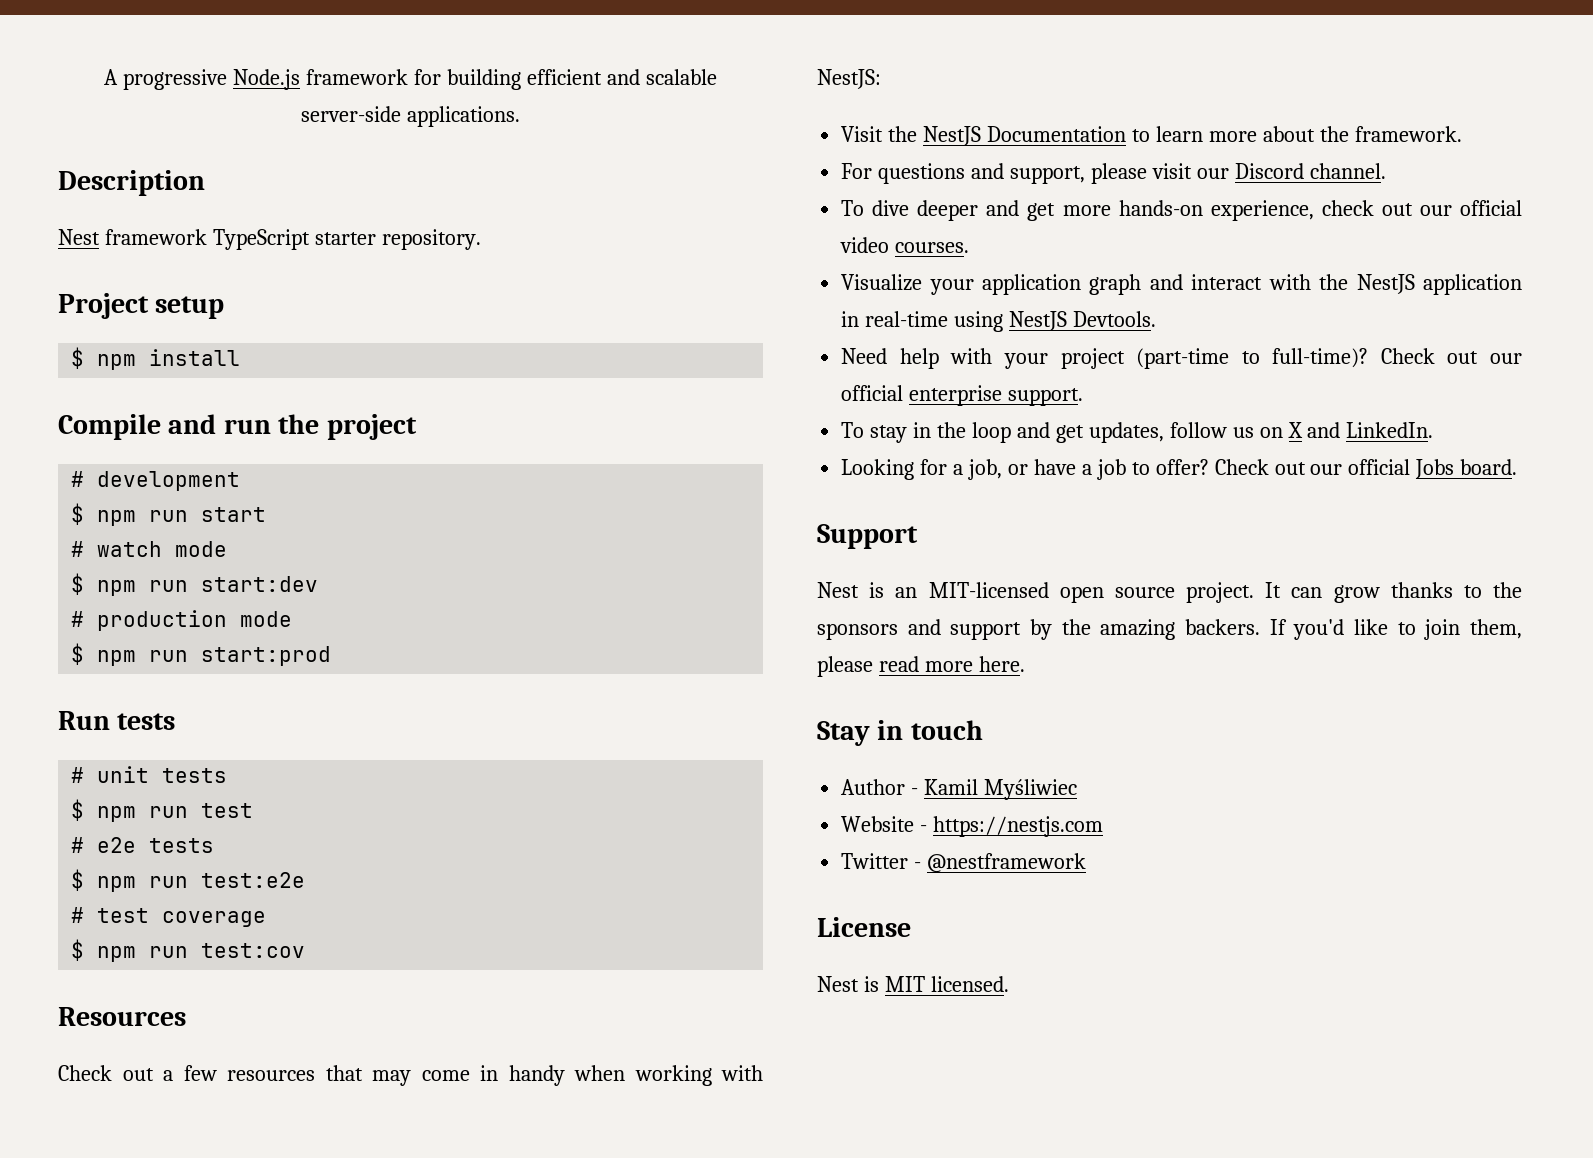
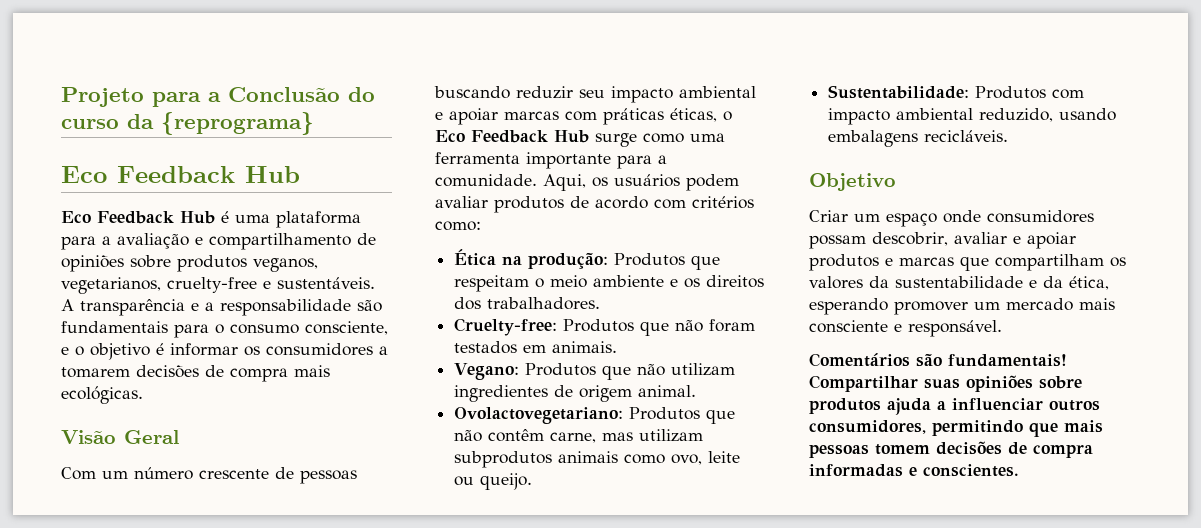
[104,69,717,90] [301,106,520,127] [58,170,205,196] [58,229,481,250] [58,293,225,319] [71,347,241,370] [58,414,417,440] [71,471,241,491] [71,503,267,526] [71,541,228,557] [71,573,319,596] [71,610,293,631] [71,643,332,666] [58,711,176,730] [71,766,228,783] [71,799,254,822] [71,837,215,853] [71,869,306,892] [71,907,267,927] [71,939,306,962] [58,1007,186,1026] [58,1065,763,1086] [817,69,881,89] [841,126,1462,146] [841,163,1386,184] [841,200,1522,221] [840,237,970,253] [841,274,1522,295] [841,311,1156,332] [841,348,1522,369] [841,385,1084,406] [841,422,1434,443] [841,459,1518,480] [817,524,918,549] [817,582,1522,603] [817,619,1522,640] [817,656,1025,677] [817,720,983,746] [841,779,1078,800] [841,816,1104,837] [841,853,1087,873] [817,917,911,937] [817,976,1009,992] A progressive Node.js framework for building efficient and scalable server-side applications. // Description // Nest framework TypeScript starter repository. // Project setup // $ npm install // Compile and run the project // # development // $ npm run start // # watch mode // $ npm run start:dev // # production mode // $ npm run start:prod // Run tests // # unit tests // $ npm run test // # e2e tests // $ npm run test:e2e // # test coverage // $ npm run test:cov // Resources // Check out a few resources that may come in handy when working with NestJS: // Visit the NestJS Documentation to learn more about the framework. // For questions and support, please visit our Discord channel. // To dive deeper and get more hands-on experience, check out our official video courses. // Visualize your application graph and interact with the NestJS application in real-time using NestJS Devtools. // Need help with your project (part-time to full-time)? Check out our official enterprise support. // To stay in the loop and get updates, follow us on X and LinkedIn. // Looking for a job, or have a job to offer? Check out our official Jobs board. // Support // Nest is an MIT-licensed open source project. It can grow thanks to the sponsors and support by the amazing backers. If you'd like to join them, please read more here. // Stay in touch // Author - Kamil Myśliwiec // Website - https://nestjs.com // Twitter - @nestframework // License // Nest is MIT licensed. -> [61,87,375,107] [61,112,314,135] [61,166,300,183] [61,211,361,228] [61,233,376,250] [61,255,318,272] [61,277,375,294] [61,299,382,316] [61,321,388,338] [61,343,388,360] [61,365,330,382] [61,386,143,404] [61,430,179,444] [61,467,357,484] [434,86,756,103] [435,108,732,125] [435,130,725,147] [435,152,667,169] [435,174,739,191] [435,196,754,213] [435,221,481,231] [454,249,721,270] [454,275,765,292] [454,297,601,310] [454,318,756,336] [454,341,618,354] [454,363,736,380] [454,385,697,402] [454,407,736,424] [454,429,704,443] [454,451,741,468] [454,473,533,490] [828,85,1085,99] [828,108,1117,125] [828,130,1009,147] [809,173,896,191] [809,210,1094,227] [809,232,1076,249] [809,254,1126,271] [809,276,1109,290] [809,298,1115,315] [809,320,1002,337] [809,353,1067,367] [809,375,1082,392] [809,398,1100,415] [809,420,1103,437] [809,441,1093,458] [809,464,1019,477] Projeto para a Conclusão do curso da {reprograma} // Eco Feedback Hub // Eco Feedback Hub é uma plataforma para a avaliação e compartilhamento de opiniões sobre produtos veganos, vegetarianos, cruelty-free e sustentáveis. A transparência e a responsabilidade são fundamentais para o consumo consciente, e o objetivo é informar os consumidores a tomarem decisões de compra mais ecológicas. // Visão Geral // Com um número crescente de pessoas buscando reduzir seu impacto ambiental e apoiar marcas com práticas éticas, o Eco Feedback Hub surge como uma ferramenta importante para a comunidade. Aqui, os usuários podem avaliar produtos de acordo com critérios como: // Ética na produção: Produtos que respeitam o meio ambiente e os direitos dos trabalhadores. // Cruelty-free: Produtos que não foram testados em animais. // Vegano: Produtos que não utilizam ingredientes de origem animal. // Ovolactovegetariano: Produtos que não contêm carne, mas utilizam subprodutos animais como ovo, leite ou queijo. // Sustentabilidade: Produtos com impacto ambiental reduzido, usando embalagens recicláveis. // Objetivo // Criar um espaço onde consumidores possam descobrir, avaliar e apoiar produtos e marcas que compartilham os valores da sustentabilidade e da ética, esperando promover um mercado mais consciente e responsável. // Comentários são fundamentais! Compartilhar suas opiniões sobre produtos ajuda a influenciar outros consumidores, permitindo que mais pessoas tomem decisões de compra informadas e conscientes.

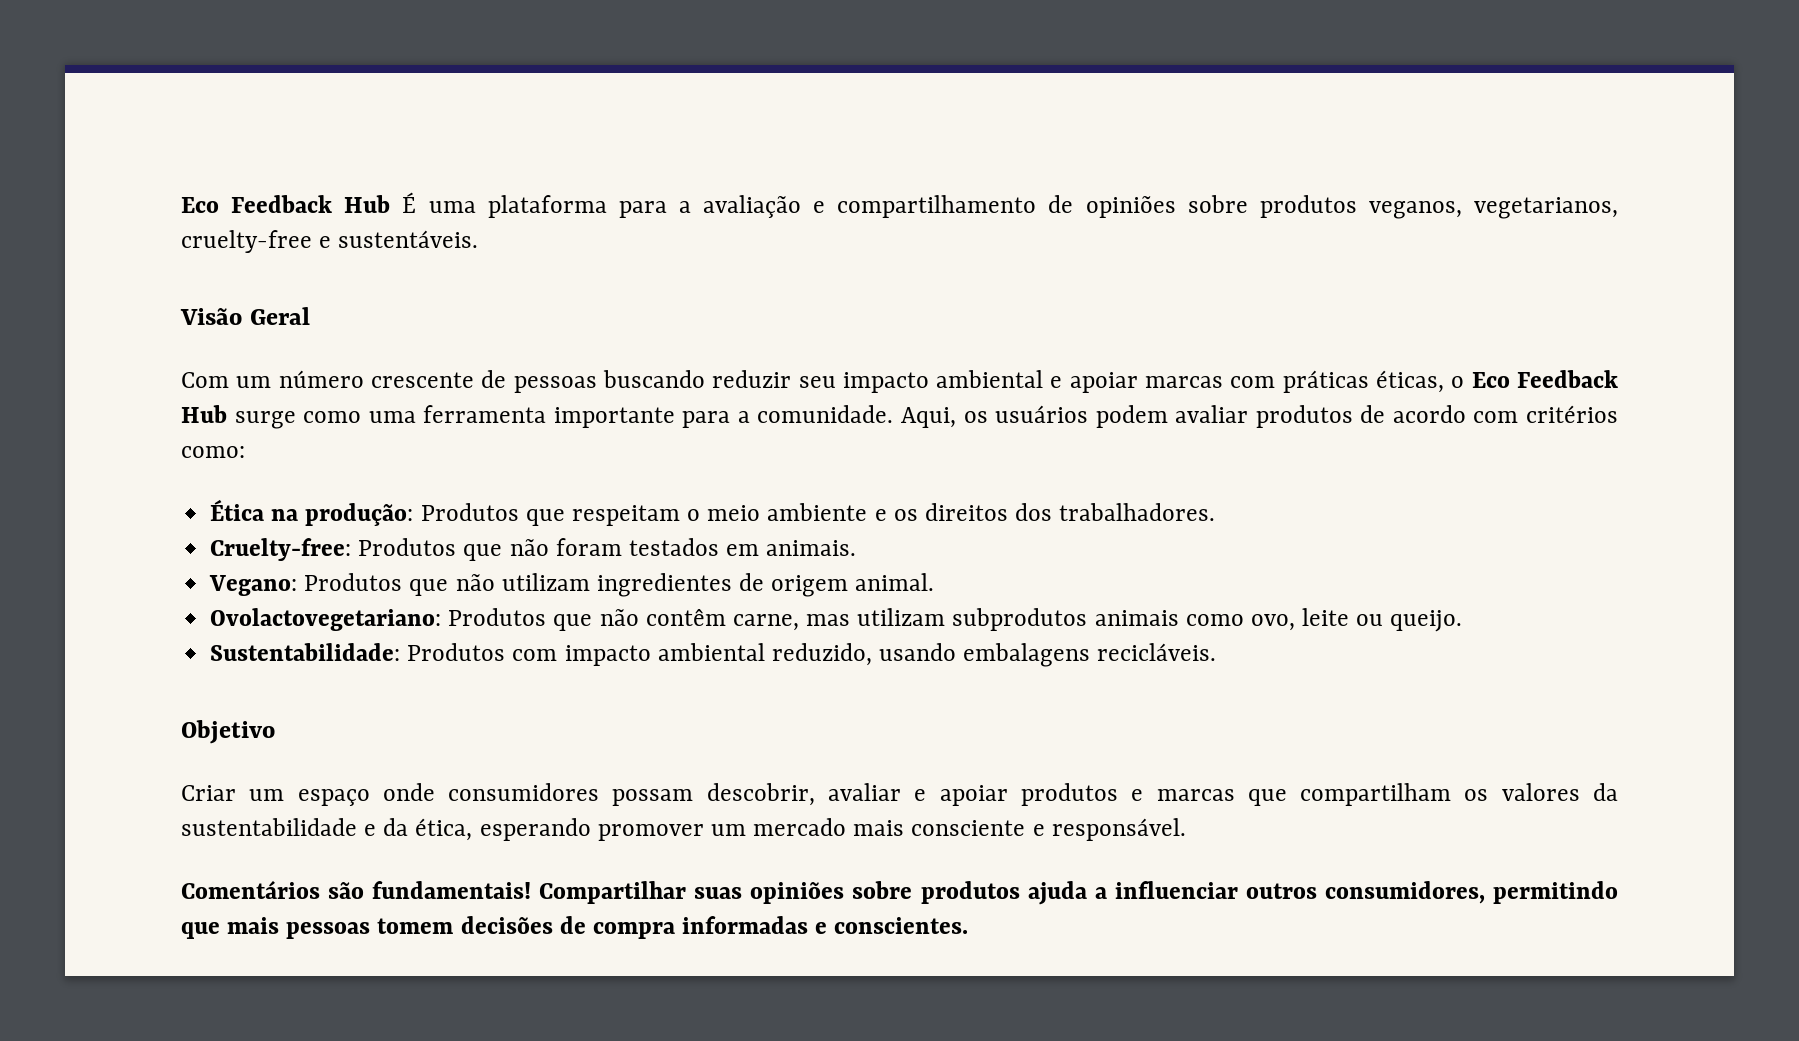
[61,87,375,107] [61,112,314,135] [61,166,300,183] [61,211,229,224] Projeto para a Conclusão do curso da {reprograma} // Eco Feedback Hub // Eco Feedback Hub é -> [181,192,417,213] Eco Feedback Hub É
[61,299,382,316] [61,321,388,338] [61,343,388,360] [61,365,330,382] [61,386,143,404] A transparência e a responsabilidade são fundamentais para o consumo consciente, e o objetivo é informar os consumidores a tomarem decisões de compra mais ecológicas. -> (479, 239) none

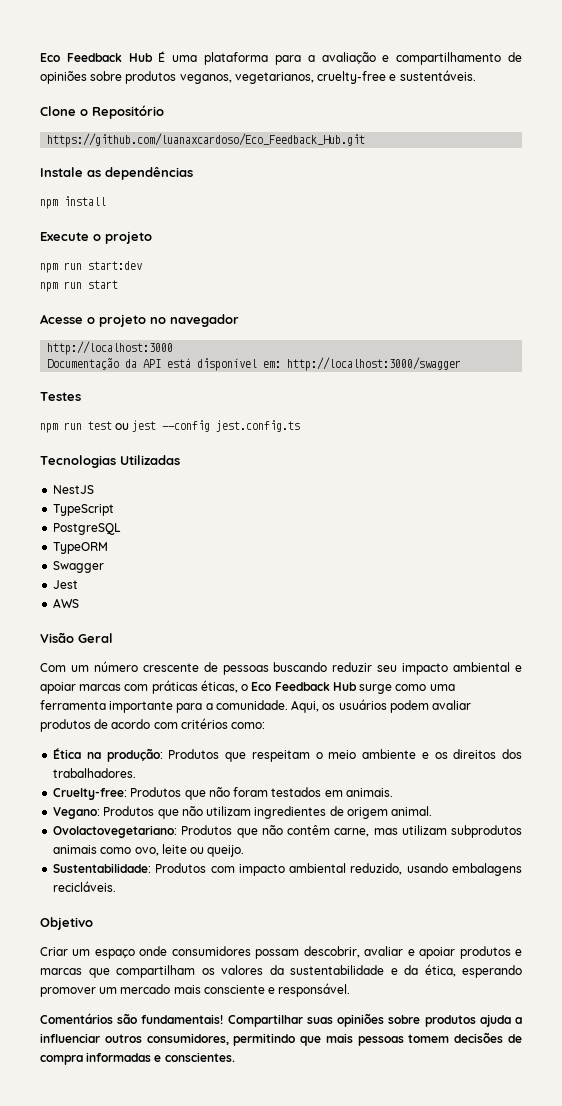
(479, 239) none -> [40,105,164,119] [47,133,366,147] [40,167,193,180] [40,196,106,209] [40,231,152,244] [40,261,142,273] [40,280,118,292] [40,314,239,327] [47,341,174,355] [47,357,462,371] [40,392,81,401] [40,420,301,433] [40,455,180,468] [53,485,95,494] [53,504,115,516] [53,523,122,535] [53,542,109,554] [53,561,105,573] [53,580,79,589] [53,598,80,608] // Clone o Repositório // https://github.com/luanaxcardoso/Eco_Feedback_Hub.git // Instale as dependências // npm install // Execute o projeto // npm run start:dev // npm run start // Acesse o projeto no navegador // http://localhost:3000 // Documentação da API está disponível em: http://localhost:3000/swagger // Testes // npm run test ou jest --config jest.config.ts // Tecnologias Utilizadas // NestJS // TypeScript // PostgreSQL // TypeORM // Swagger // Jest // AWS

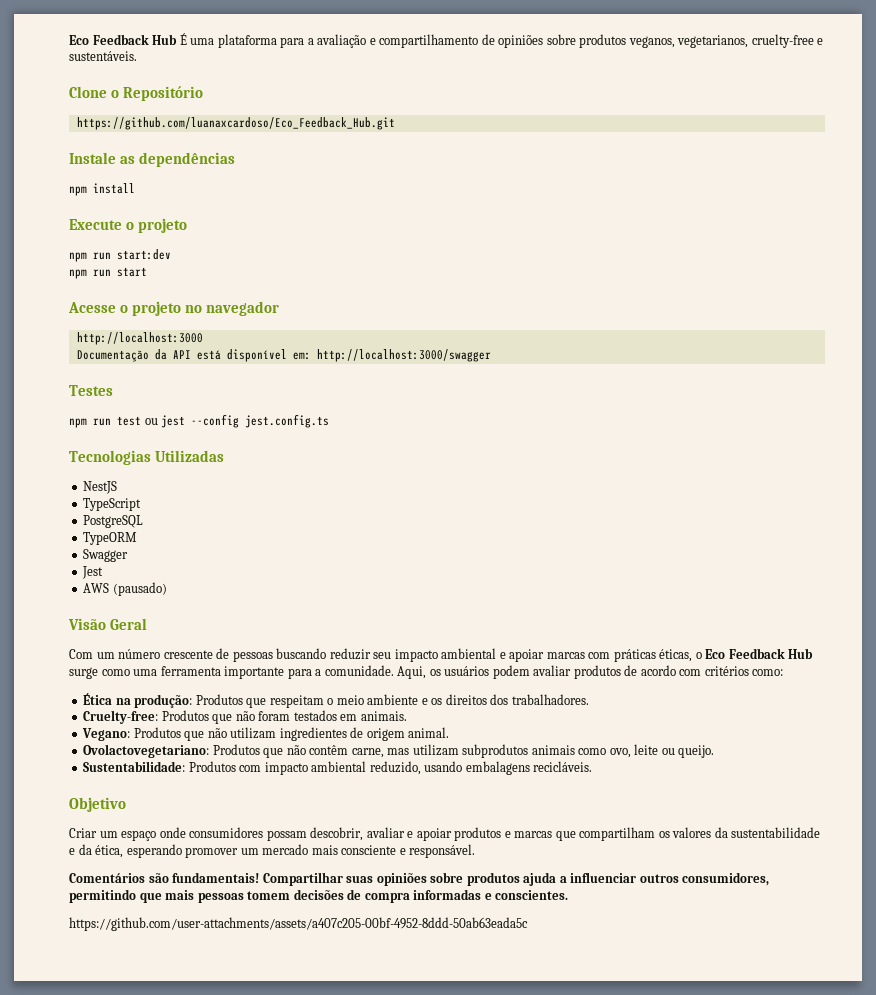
(80, 603) none -> [112,582,167,596] (pausado)
(235, 1057) none -> [69,917,528,931] // https://github.com/user-attachments/assets/a407c205-00bf-4952-8ddd-50ab63eada5c

